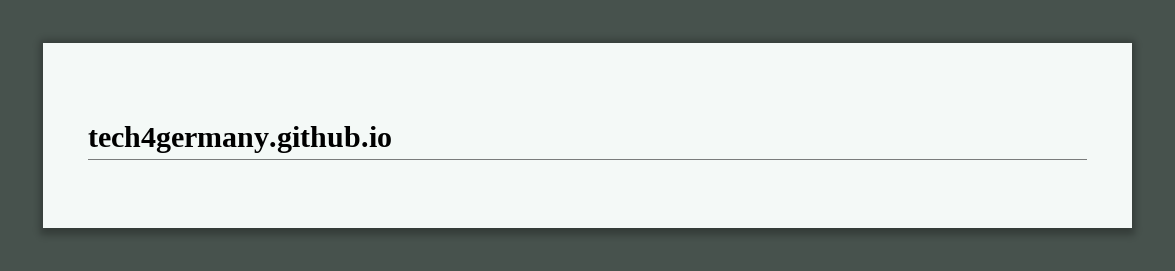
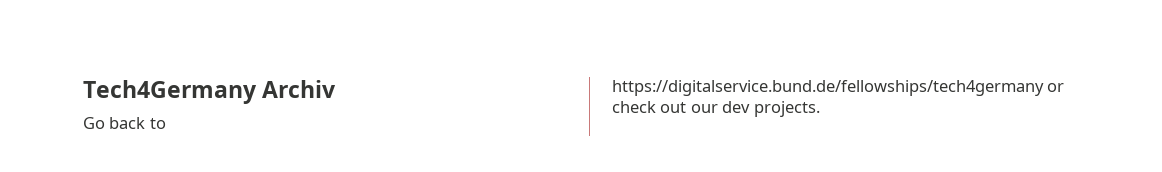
[88,126,392,153] tech4germany.github.io -> [83,80,337,104] [83,117,166,129] [612,80,1065,96] [612,101,820,117] Tech4Germany Archiv // Go back to https://digitalservice.bund.de/fellowships/tech4germany or check out our dev projects.

